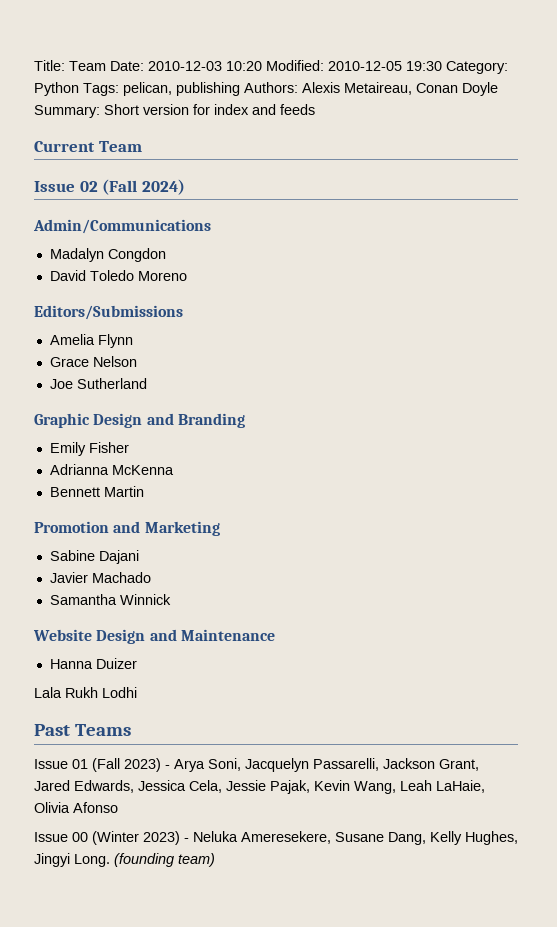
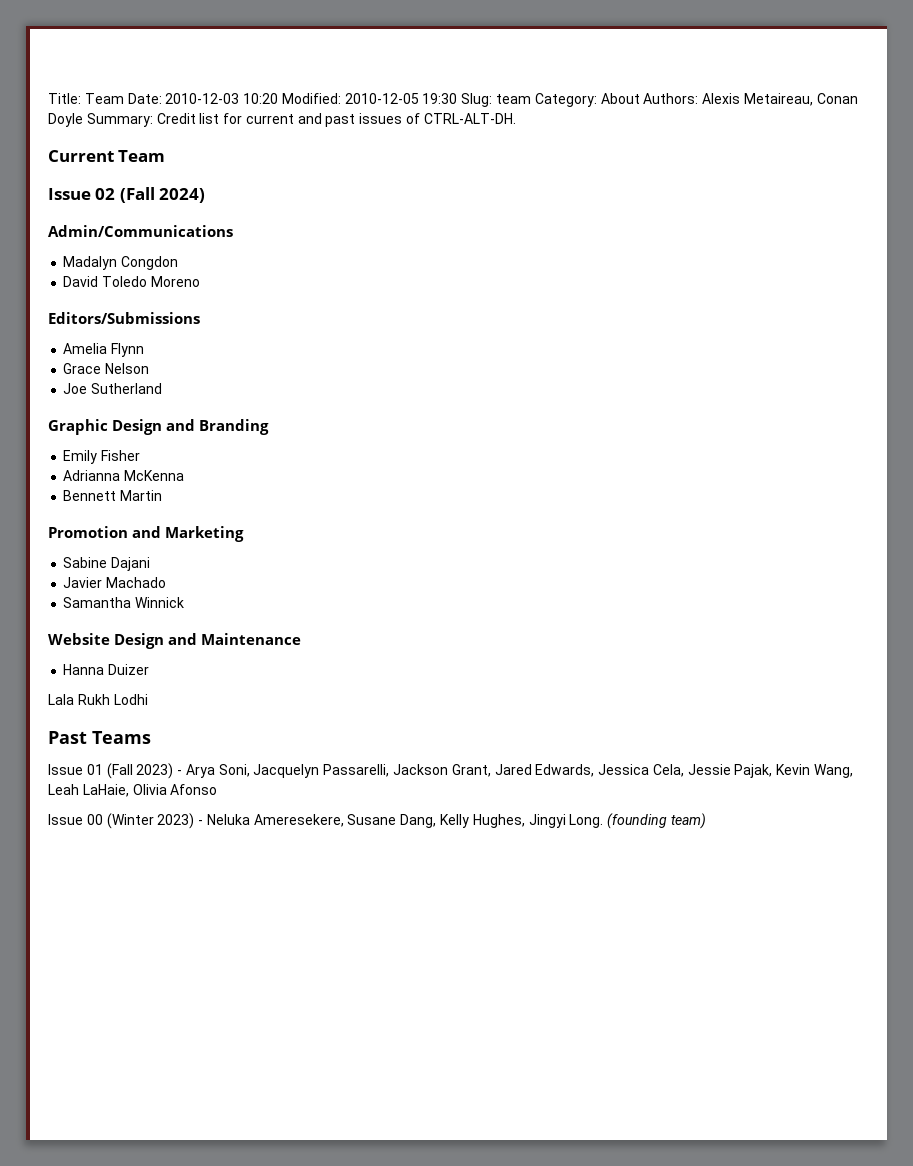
[446,61,508,74] [34,82,240,96] Category: Python Tags: pelican, publishing -> [461,93,640,107] Slug: team Category: About
[104,104,315,115] Short version for index and feeds -> [156,113,516,127] Credit list for current and past issues of CTRL-ALT-DH.

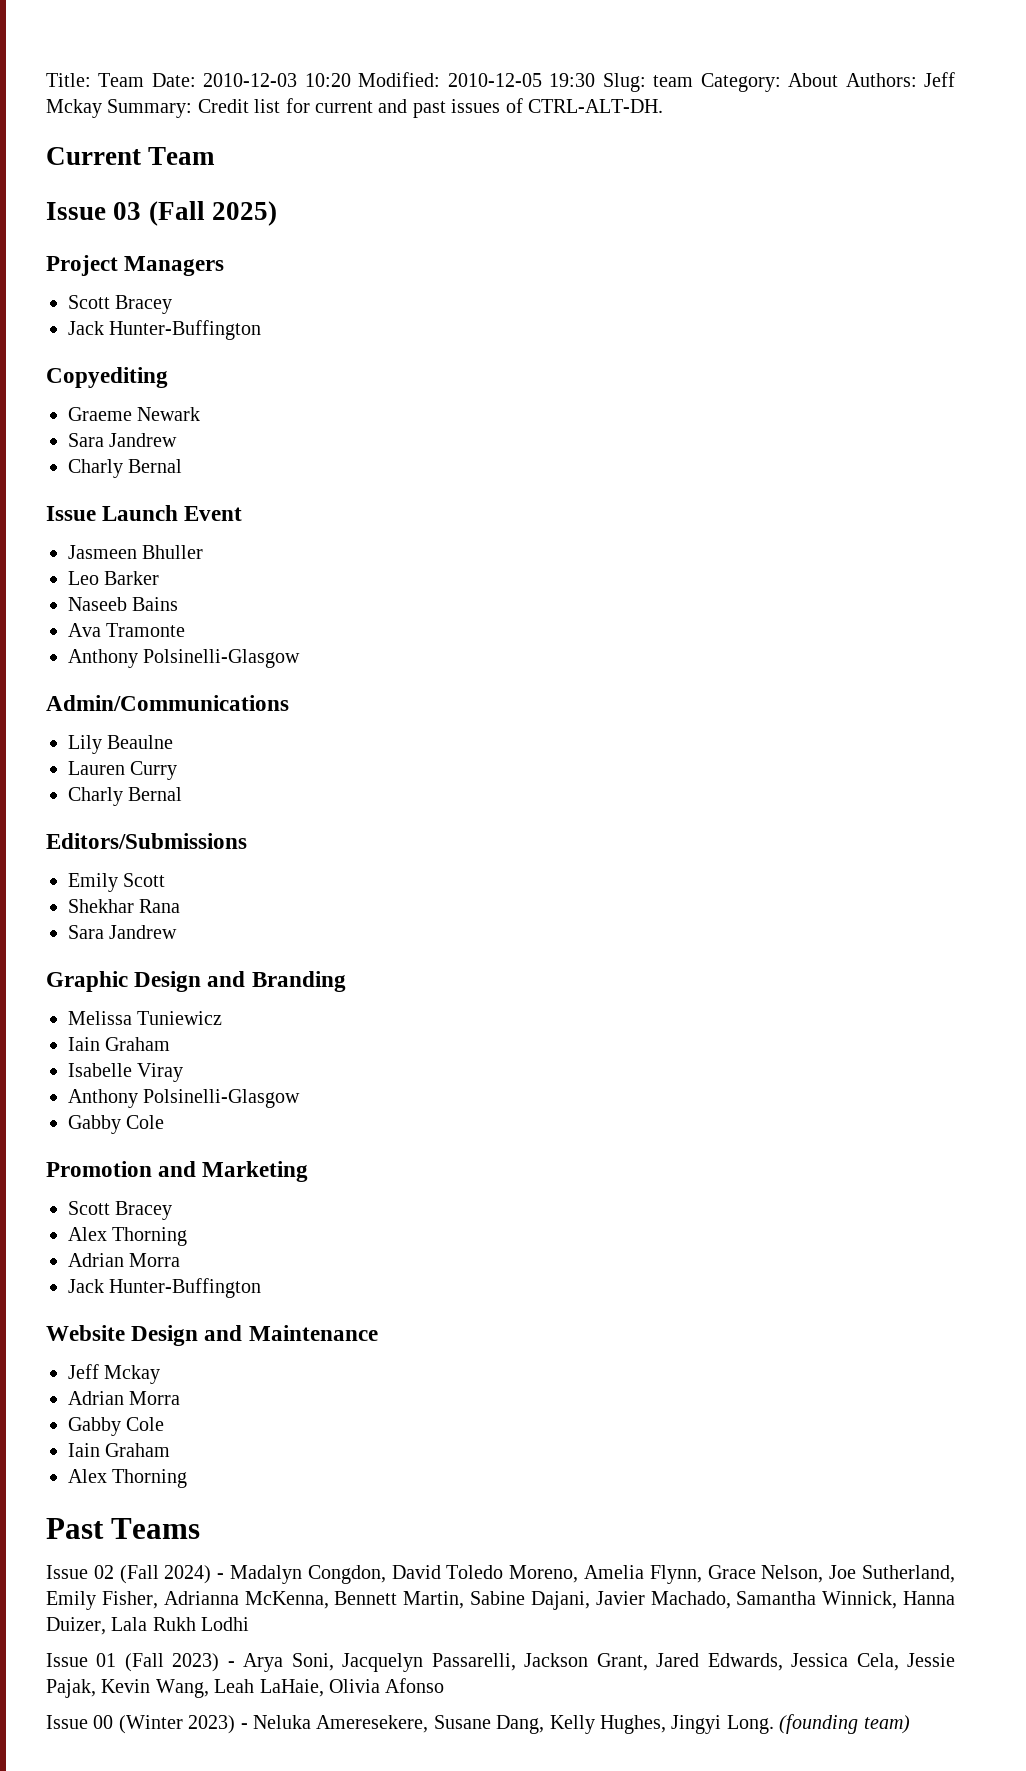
[702,93,858,106] [48,113,83,127] Alexis Metaireau, Conan Doyle -> [923,72,955,87] [46,99,102,118] Jeff Mckay
[95,187,206,203] [48,225,233,237] [63,256,179,270] [63,276,200,287] [48,312,200,324] [63,343,145,357] [63,363,150,374] [63,383,163,394] [48,419,270,435] [63,450,141,464] [63,470,185,481] [63,490,163,501] [48,526,245,542] [63,557,151,571] [63,577,167,588] [63,597,185,608] [48,633,302,649] [63,664,150,675] 02 (Fall 2024) // Admin/Communications // Madalyn Congdon // David Toledo Moreno // Editors/Submissions // Amelia Flynn // Grace Nelson // Joe Sutherland // Graphic Design and Branding // Emily Fisher // Adrianna McKenna // Bennett Martin // Promotion and Marketing // Sabine Dajani // Javier Machado // Samantha Winnick // Website Design and Maintenance // Hanna Duizer // -> [113,201,277,226] [46,255,225,276] [68,295,173,314] [68,320,262,340] [46,367,168,388] [68,407,201,421] [68,433,178,447] [68,459,183,478] [46,505,243,521] [68,545,204,559] [68,571,160,585] [68,597,179,611] [68,623,186,637] [68,649,301,668] [46,695,289,711] [68,735,174,754] [68,761,178,780] [68,787,183,806] [46,833,247,849] [68,873,166,892] [68,899,181,913] [68,925,178,939] [46,971,346,992] [68,1011,223,1025] [68,1037,171,1051] [68,1063,184,1082] [68,1089,301,1108] [68,1115,165,1134] [46,1161,309,1182] [68,1201,173,1220] [68,1227,188,1246] [68,1253,181,1267] [68,1278,262,1298] [46,1325,378,1346] [68,1364,161,1384] [68,1391,181,1405] [68,1417,165,1436] [68,1443,171,1457] [68,1469,188,1488] [46,1518,201,1539] [46,1565,955,1584] [46,1591,956,1610] [46,1617,106,1635] 03 (Fall 2025) // Project Managers // Scott Bracey // Jack Hunter-Buffington // Copyediting // Graeme Newark // Sara Jandrew // Charly Bernal // Issue Launch Event // Jasmeen Bhuller // Leo Barker // Naseeb Bains // Ava Tramonte // Anthony Polsinelli-Glasgow // Admin/Communications // Lily Beaulne // Lauren Curry // Charly Bernal // Editors/Submissions // Emily Scott // Shekhar Rana // Sara Jandrew // Graphic Design and Branding // Melissa Tuniewicz // Iain Graham // Isabelle Viray // Anthony Polsinelli-Glasgow // Gabby Cole // Promotion and Marketing // Scott Bracey // Alex Thorning // Adrian Morra // Jack Hunter-Buffington // Website Design and Maintenance // Jeff Mckay // Adrian Morra // Gabby Cole // Iain Graham // Alex Thorning // Past Teams // Issue 02 (Fall 2024) - Madalyn Congdon, David Toledo Moreno, Amelia Flynn, Grace Nelson, Joe Sutherland, Emily Fisher, Adrianna McKenna, Bennett Martin, Sabine Dajani, Javier Machado, Samantha Winnick, Hanna Duizer,
[48,731,151,744] // Past Teams -> (250, 1624) none

